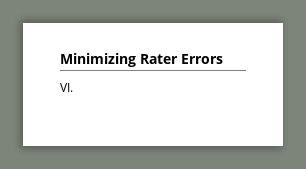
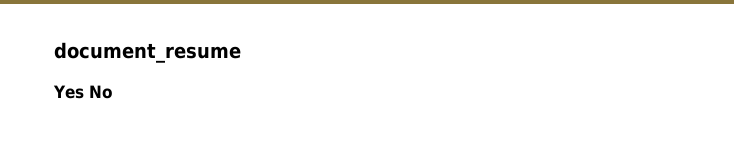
[60,53,223,67] [60,83,73,92] Minimizing Rater Errors // VI. -> [54,42,241,63] [53,85,113,99] document_resume // Yes No

